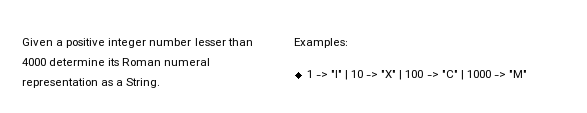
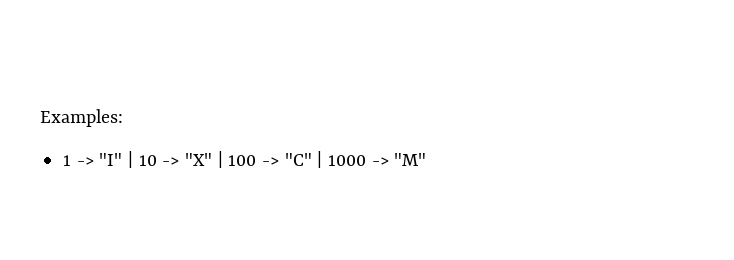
[22,38,253,48] [22,58,211,66] [22,78,161,88] Given a positive integer number lesser than 4000 determine its Roman numeral representation as a String. // -> (40, 118) none

